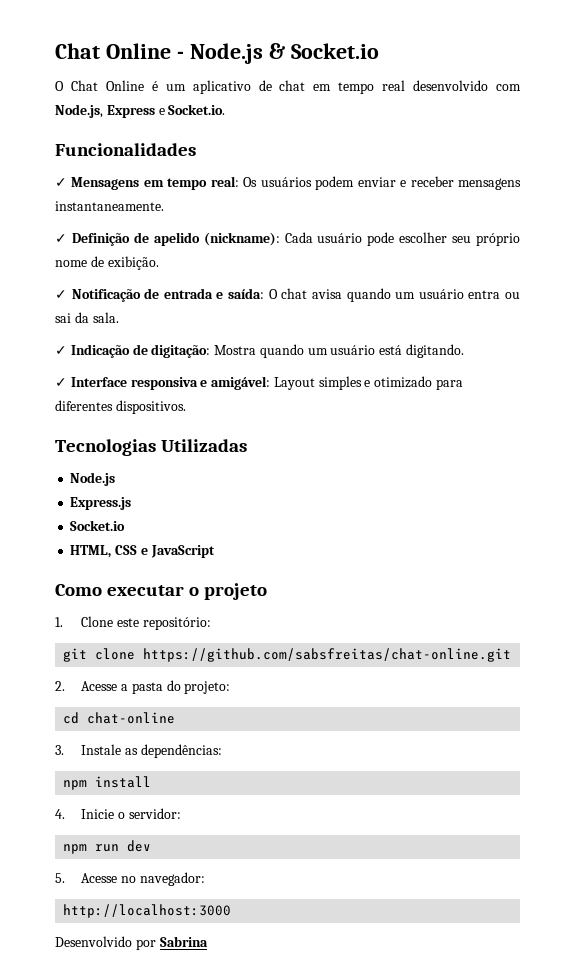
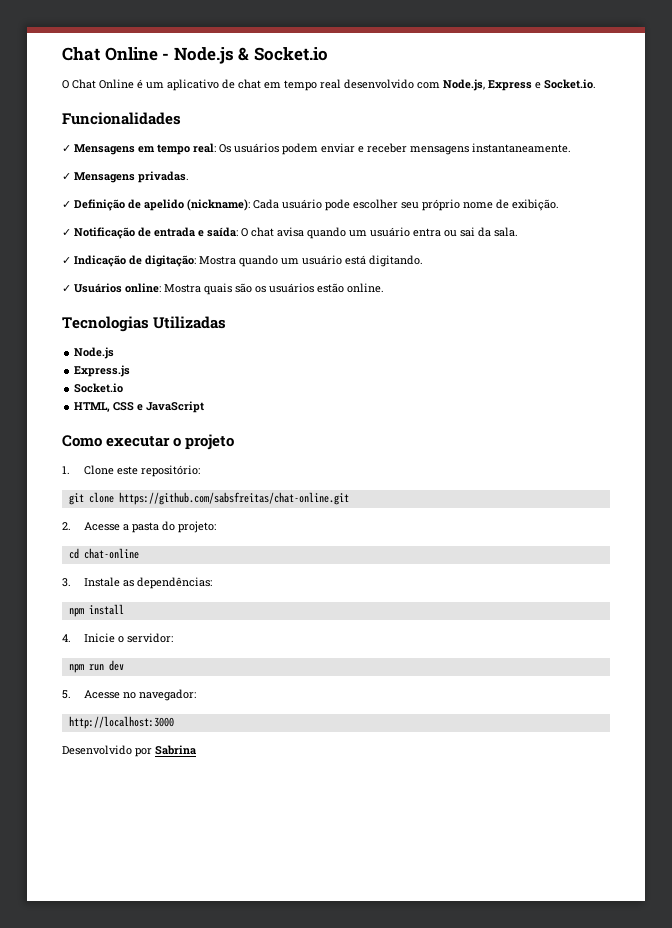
(164, 206) none -> [62,171,189,183] // ✓ Mensagens privadas.
[70,376,464,390] [55,400,186,414] Interface responsiva e amigável: Layout simples e otimizado para diferentes dispositivos. -> [74,283,384,295] Usuários online: Mostra quais são os usuários estão online.

